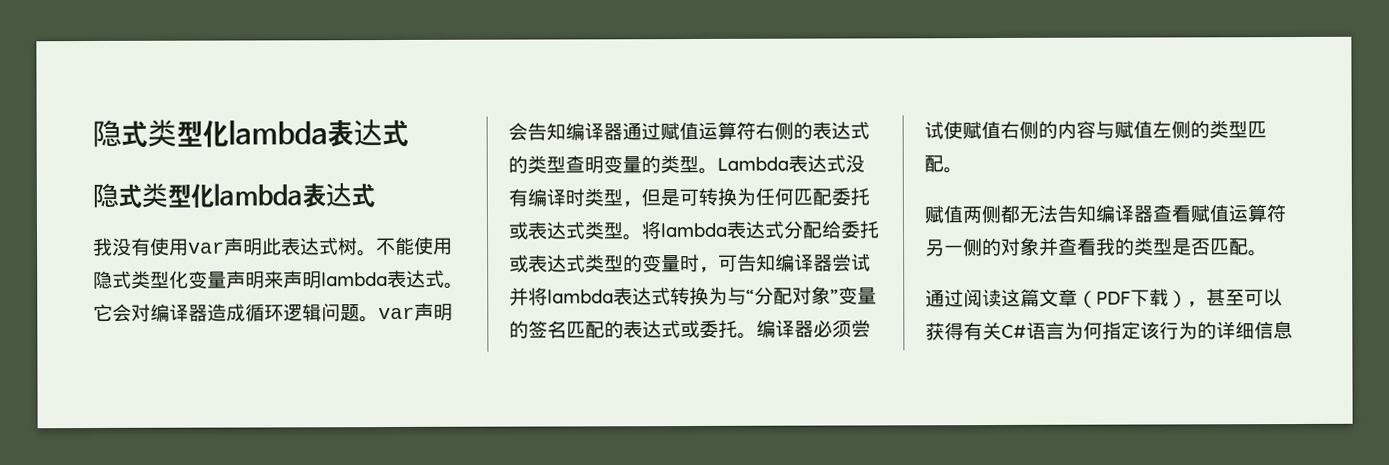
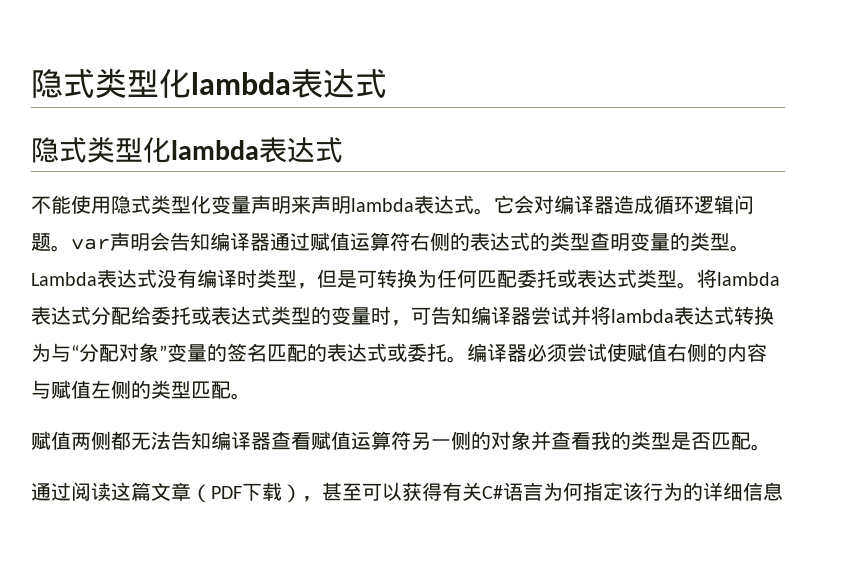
[93,237,377,257] 我没有使用var声明此表达式树。 -> (343, 150) none

